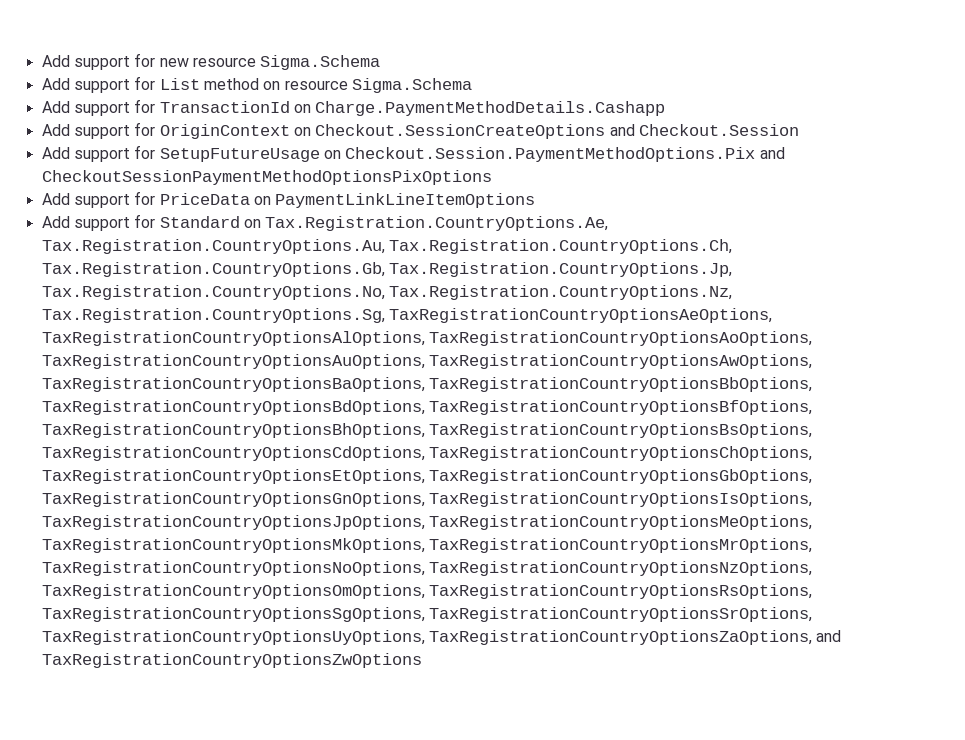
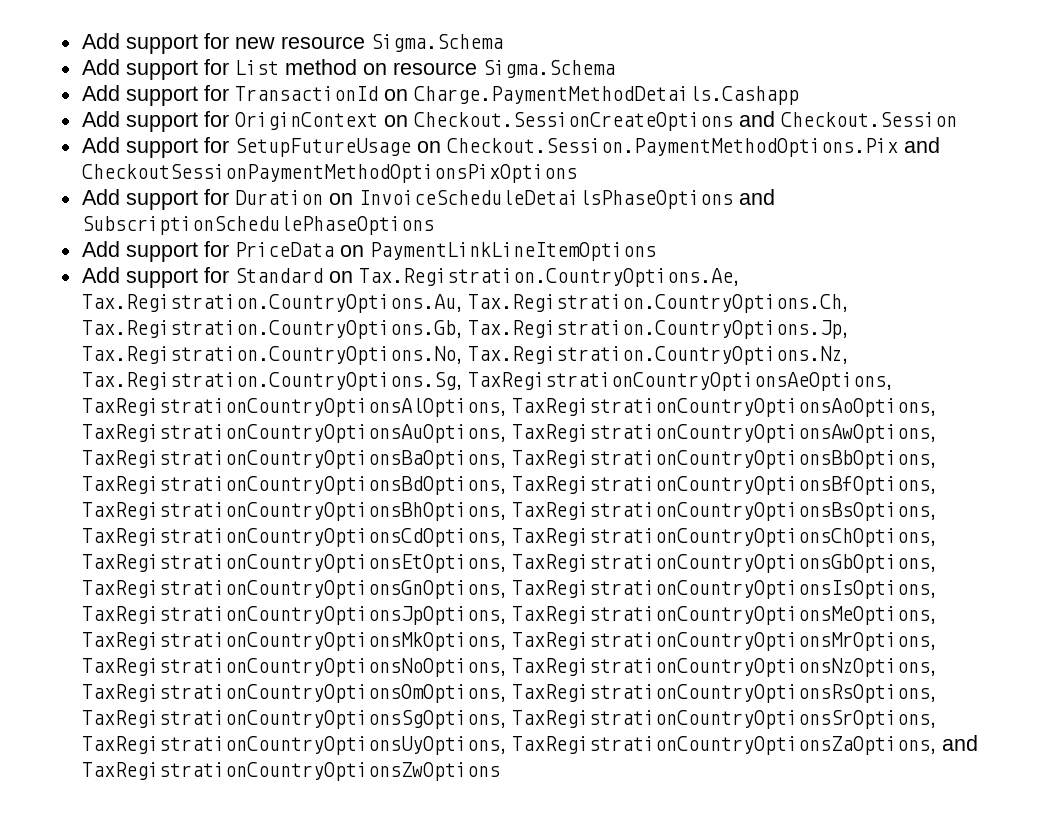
(492, 177) none -> [81,189,775,210] [81,216,434,235] // Add support for Duration on InvoiceScheduleDetailsPhaseOptions and SubscriptionSchedulePhaseOptions

